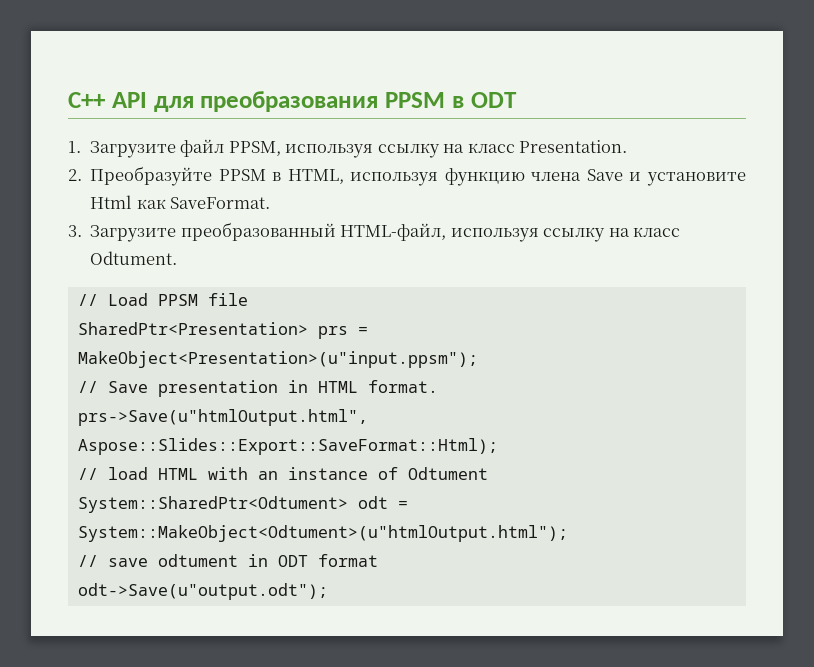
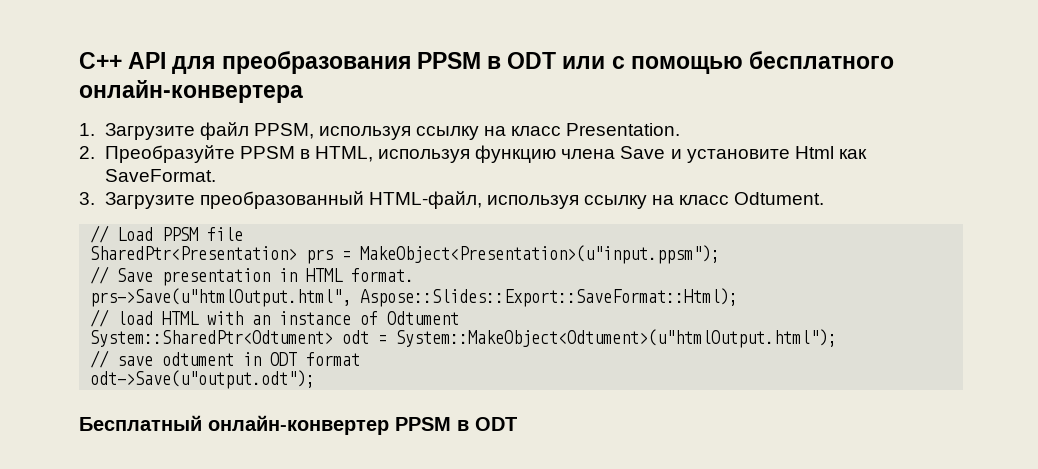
(517, 100) none -> [562,51,895,74] [79,80,303,103] или с помощью бесплатного онлайн-конвертера
(328, 591) none -> [79,415,517,435] // Бесплатный онлайн-конвертер PPSM в ODT

